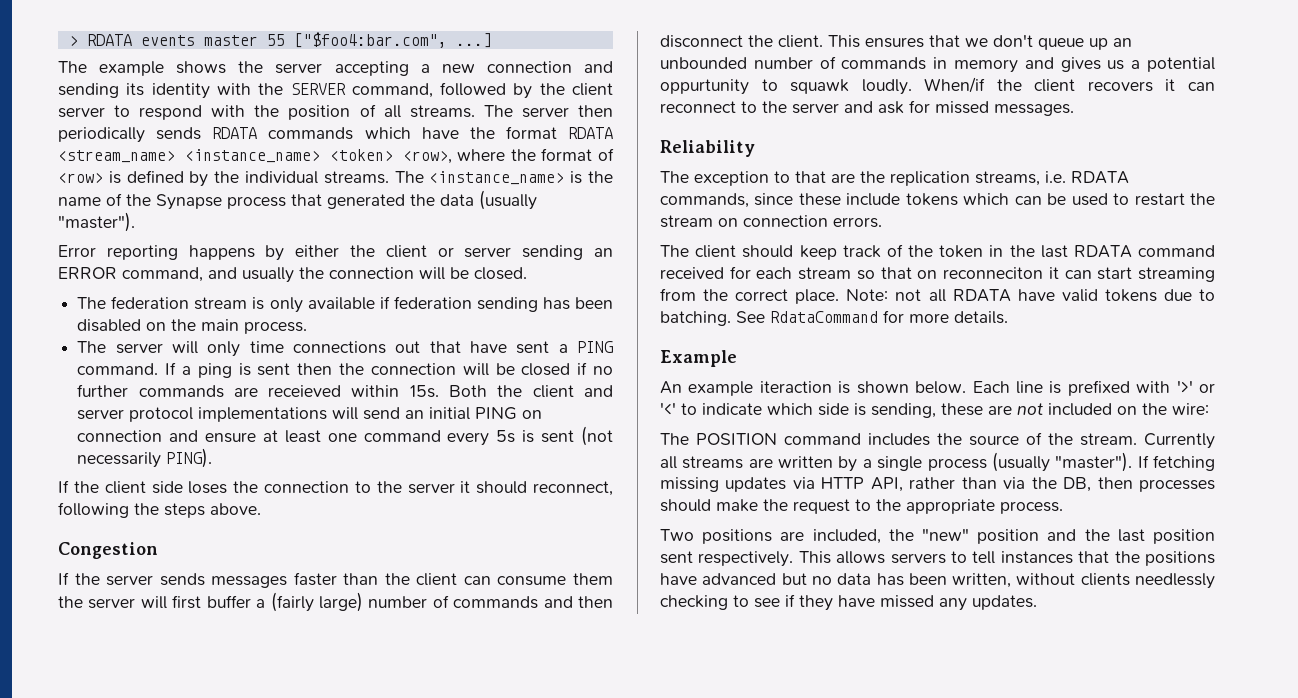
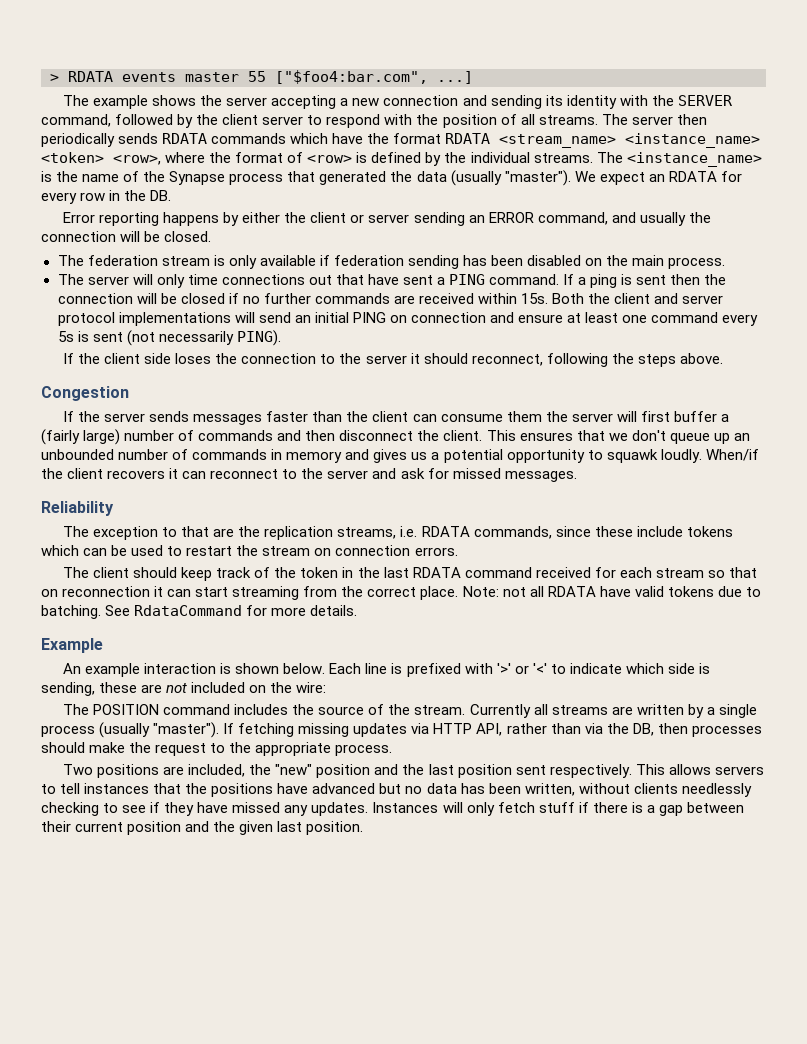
(135, 222) none -> [574,171,742,185] [41,190,172,204] We expect an RDATA for every row in the DB.
[268,385,342,397] receieved -> [418,293,474,304] received
[660,79,749,95] oppurtunity -> [506,449,585,463] opportunity
[943,267,1044,279] reconneciton -> [62,586,151,597] reconnection
[759,381,832,393] iteraction -> [144,663,217,674] interaction
(1037, 602) none -> [372,802,744,816] [41,821,364,835] Instances will only fetch stuff if there is a gap between their current position and the given last position.

